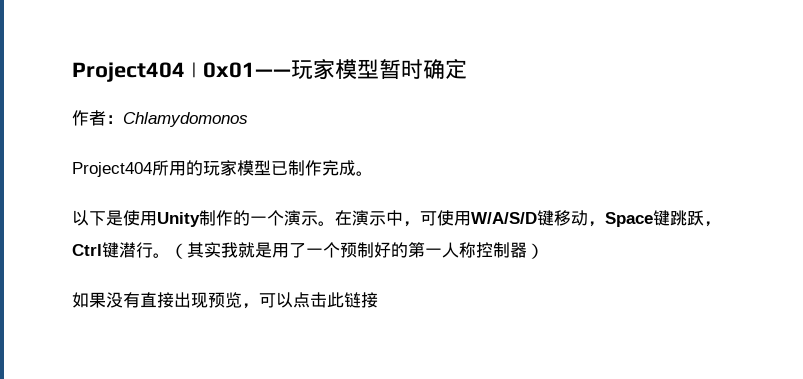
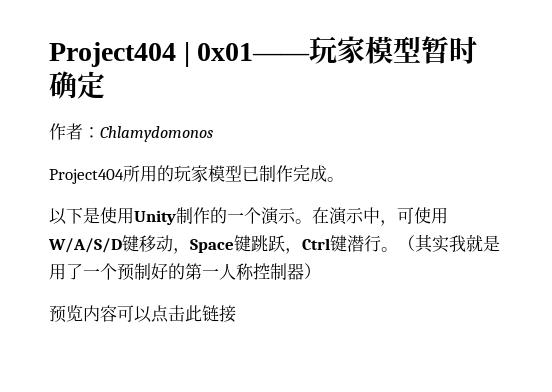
[72,292,259,309] 如果没有直接出现预览， -> [49,305,117,323] 预览内容

